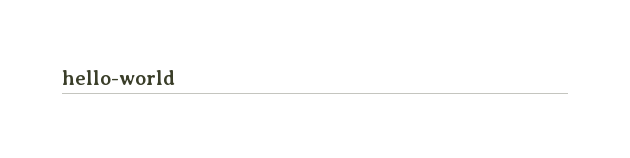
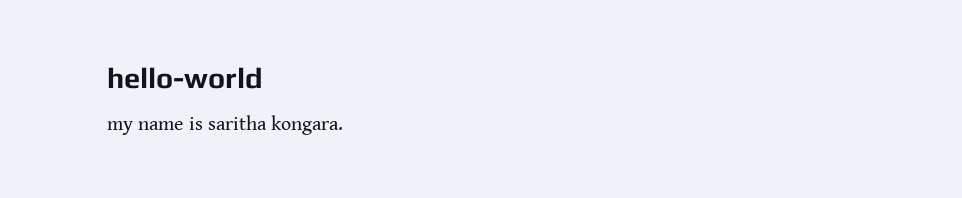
(175, 77) none -> [107,115,344,135] // my name is saritha kongara.

